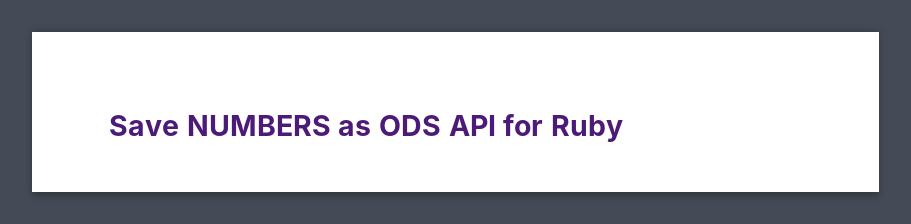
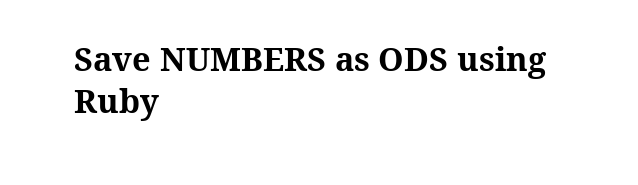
[448,114,544,136] API for -> [457,46,548,79] using

